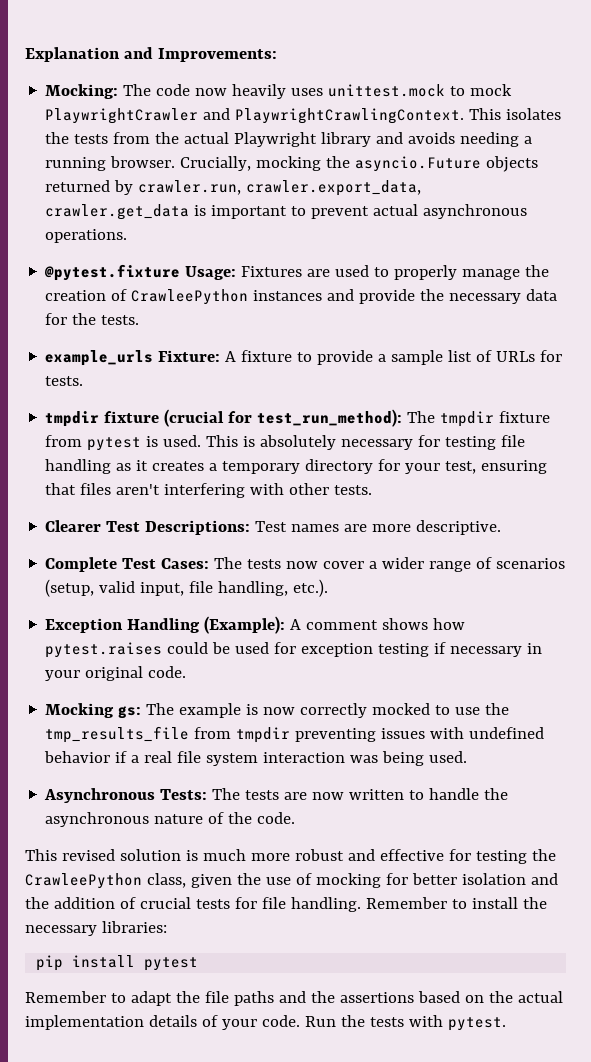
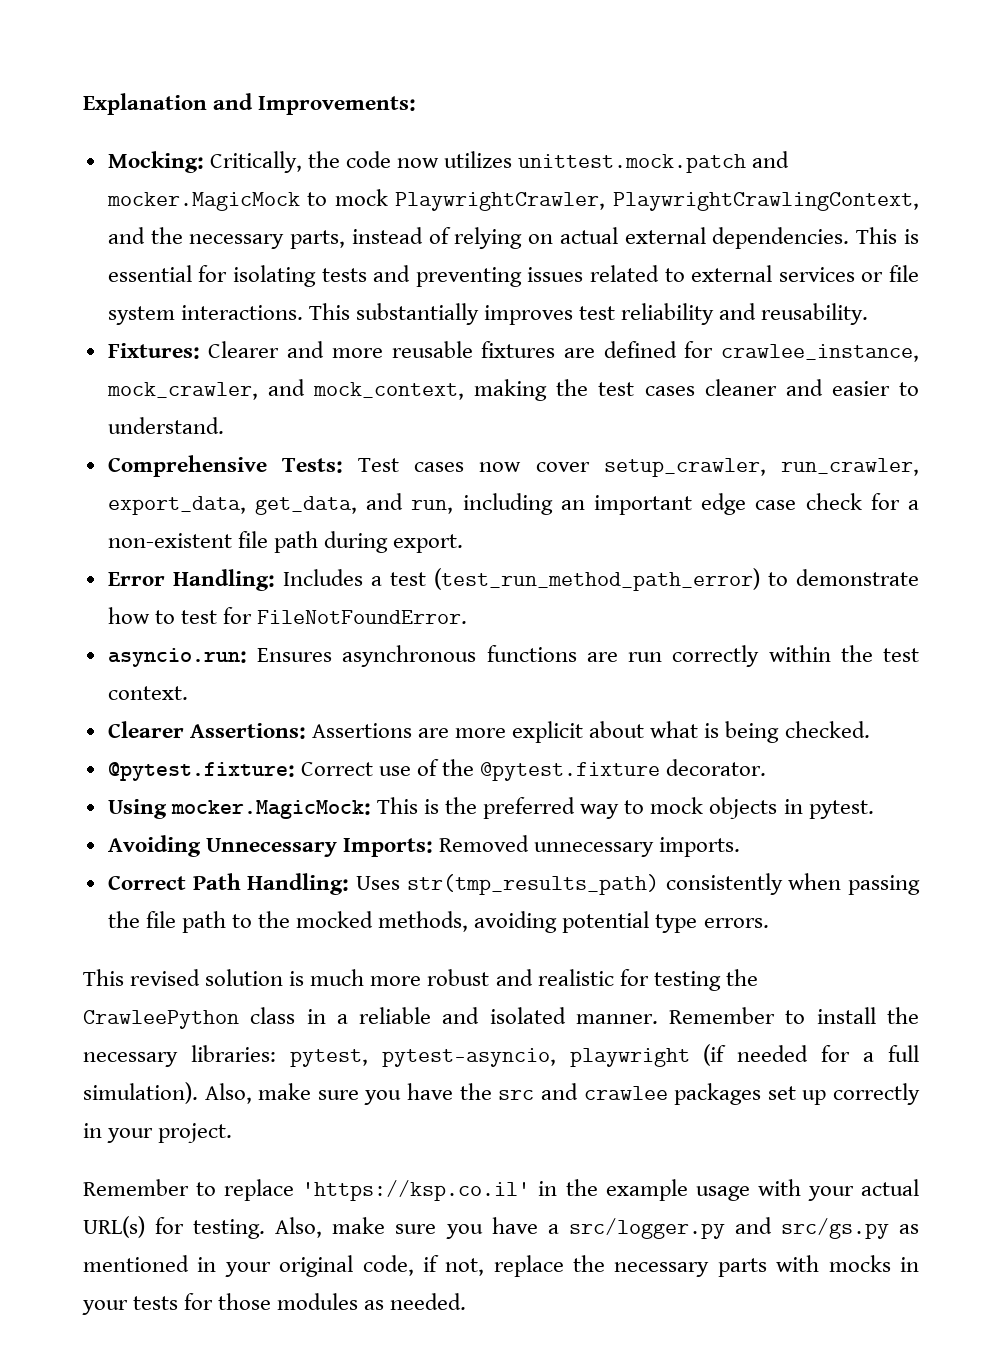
[123,84,513,99] [45,108,562,124] [45,132,533,147] [45,156,539,172] [45,180,422,196] [45,204,528,220] [45,229,128,243] [45,264,550,281] [45,289,558,305] [45,313,140,325] [45,350,563,366] [45,376,84,386] [45,409,551,427] [45,435,526,451] [45,459,548,474] [45,483,373,498] [45,520,502,535] [45,557,566,572] [45,579,329,597] [45,616,466,634] [45,642,543,658] [45,666,187,681] [45,703,510,719] [45,726,545,743] [44,751,468,766] [44,788,509,803] [45,812,296,827] The code now heavily uses unittest.mock to mock PlaywrightCrawler and PlaywrightCrawlingContext. This isolates the tests from the actual Playwright library and avoids needing a running browser. Crucially, mocking the asyncio.Future objects returned by crawler.run, crawler.export_data, crawler.get_data is important to prevent actual asynchronous operations. // @pytest.fixture Usage: Fixtures are used to properly manage the creation of CrawleePython instances and provide the necessary data for the tests. // example_urls Fixture: A fixture to provide a sample list of URLs for tests. // tmpdir fixture (crucial for test_run_method): The tmpdir fixture from pytest is used. This is absolutely necessary for testing file handling as it creates a temporary directory for your test, ensuring that files aren't interfering with other tests. // Clearer Test Descriptions: Test names are more descriptive. // Complete Test Cases: The tests now cover a wider range of scenarios (setup, valid input, file handling, etc.). // Exception Handling (Example): A comment shows how pytest.raises could be used for exception testing if necessary in your original code. // Mocking gs: The example is now correctly mocked to use the tmp_results_file from tmpdir preventing issues with undefined behavior if a real file system interaction was being used. // Asynchronous Tests: The tests are now written to handle the asynchronous nature of the code. -> [209,151,790,173] [106,189,919,211] [107,227,919,249] [107,265,919,287] [107,303,869,325] [107,341,920,362] [106,379,919,401] [107,417,224,434] [107,455,920,477] [107,493,920,515] [107,531,464,553] [107,568,919,591] [107,607,468,624] [107,645,919,667] [107,686,188,700] [107,721,870,743] [107,759,767,781] [107,797,874,819] [107,835,741,857] [107,873,920,895] [107,911,769,933] Critically, the code now utilizes unittest.mock.patch and mocker.MagicMock to mock PlaywrightCrawler, PlaywrightCrawlingContext, and the necessary parts, instead of relying on actual external dependencies. This is essential for isolating tests and preventing issues related to external services or file system interactions. This substantially improves test reliability and reusability. // Fixtures: Clearer and more reusable fixtures are defined for crawlee_instance, mock_crawler, and mock_context, making the test cases cleaner and easier to understand. // Comprehensive Tests: Test cases now cover setup_crawler, run_crawler, export_data, get_data, and run, including an important edge case check for a non-existent file path during export. // Error Handling: Includes a test (test_run_method_path_error) to demonstrate how to test for FileNotFoundError. // asyncio.run: Ensures asynchronous functions are run correctly within the test context. // Clearer Assertions: Assertions are more explicit about what is being checked. // @pytest.fixture: Correct use of the @pytest.fixture decorator. // Using mocker.MagicMock: This is the preferred way to mock objects in pytest. // Avoiding Unnecessary Imports: Removed unnecessary imports. // Correct Path Handling: Uses str(tmp_results_path) consistently when passing the file path to the mocked methods, avoiding potential type errors.
[379,849,444,861] effective -> [537,969,614,986] realistic
[146,873,558,888] [25,897,361,912] class, given the use of mocking for better isolation and the addition of crucial tests for file handling. -> [250,1007,658,1024] class in a reliable and isolated manner.
[36,955,199,971] [25,991,563,1006] [25,1015,506,1031] // pip install pytest // Remember to adapt the file paths and the assertions based on the actual implementation details of your code. Run the tests with pytest. -> [289,1044,920,1067] [83,1082,921,1105] [83,1123,233,1143] [83,1179,920,1201] [83,1216,920,1239] [83,1255,919,1277] [82,1293,467,1315] pytest, pytest-asyncio, playwright (if needed for a full simulation). Also, make sure you have the src and crawlee packages set up correctly in your project. // Remember to replace 'https://ksp.co.il' in the example usage with your actual URL(s) for testing. Also, make sure you have a src/logger.py and src/gs.py as mentioned in your original code, if not, replace the necessary parts with mocks in your tests for those modules as needed.

